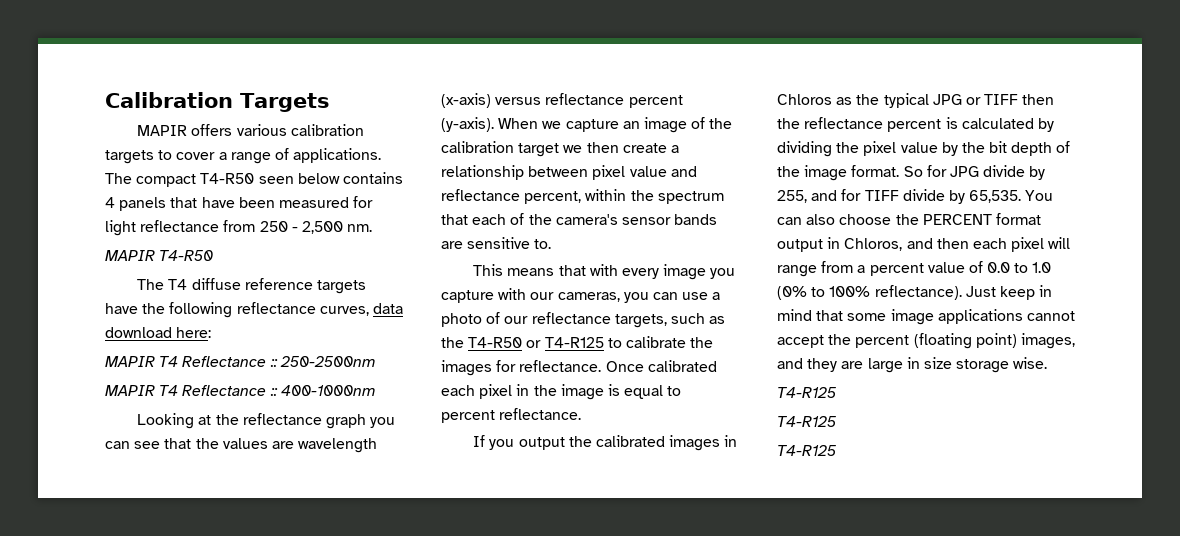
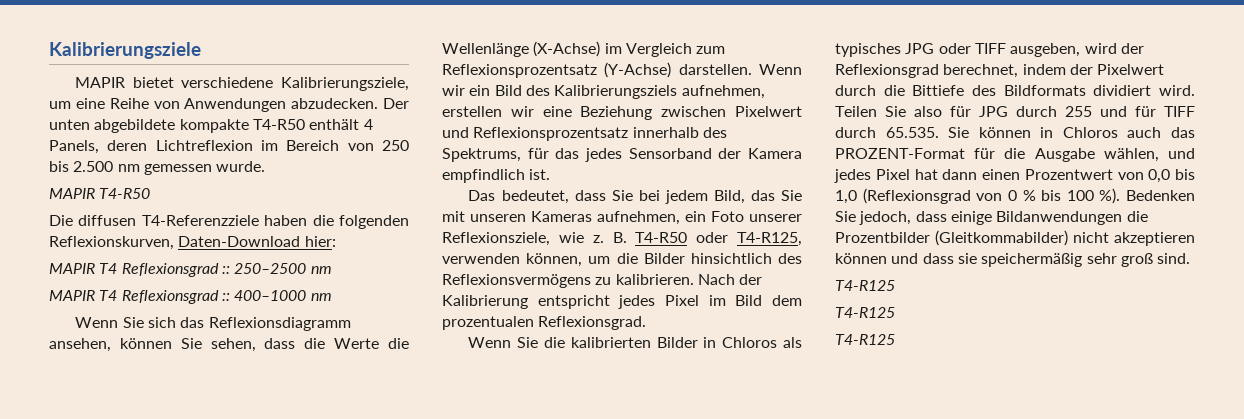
[105,92,330,112] [137,124,364,136] [105,148,382,164] [105,172,403,187] [105,196,374,211] [105,220,373,236] [105,250,214,261] [137,278,366,294] [105,302,403,318] [105,327,212,338] [105,356,376,367] [105,385,376,396] [137,413,396,429] [105,438,378,453] [441,93,683,108] [441,117,733,133] [441,141,679,157] [441,165,697,180] [441,189,724,204] [441,213,718,225] [441,237,552,249] [473,264,736,280] [441,288,721,303] [441,312,726,328] [441,336,714,348] [441,360,717,376] [441,384,682,400] [441,408,582,423] [473,435,738,451] [777,93,1055,108] [777,117,1054,132] [777,141,1071,157] [777,165,1046,181] [777,189,1054,204] [777,213,1041,225] [777,237,1071,252] [777,261,1052,277] [777,285,1053,300] [777,309,1075,325] [777,333,1075,349] [777,357,1048,373] Calibration Targets // MAPIR offers various calibration targets to cover a range of applications. The compact T4-R50 seen below contains 4 panels that have been measured for light reflectance from 250 - 2,500 nm. // MAPIR T4-R50 // The T4 diffuse reference targets have the following reflectance curves, data download here: // MAPIR T4 Reflectance :: 250-2500nm // MAPIR T4 Reflectance :: 400-1000nm // Looking at the reflectance graph you can see that the values are wavelength (x-axis) versus reflectance percent (y-axis). When we capture an image of the calibration target we then create a relationship between pixel value and reflectance percent, within the spectrum that each of the camera's sensor bands are sensitive to. // This means that with every image you capture with our cameras, you can use a photo of our reflectance targets, such as the T4-R50 or T4-R125 to calibrate the images for reflectance. Once calibrated each pixel in the image is equal to percent reflectance. // If you output the calibrated images in Chloros as the typical JPG or TIFF then the reflectance percent is calculated by dividing the pixel value by the bit depth of the image format. So for JPG divide by 255, and for TIFF divide by 65,535. You can also choose the PERCENT format output in Chloros, and then each pixel will range from a percent value of 0.0 to 1.0 (0% to 100% reflectance). Just keep in mind that some image applications cannot accept the percent (floating point) images, and they are large in size storage wise. -> [49,42,201,59] [75,77,409,91] [49,98,410,112] [49,119,373,133] [49,140,409,154] [49,161,266,175] [49,188,151,199] [49,215,410,229] [49,236,336,250] [49,263,332,277] [49,290,332,304] [75,317,351,331] [49,338,409,352] [442,41,726,57] [442,62,802,78] [442,85,765,99] [442,106,802,120] [442,127,727,141] [442,148,802,162] [442,169,551,183] [468,190,802,204] [442,211,802,225] [442,232,802,246] [442,253,802,267] [442,274,763,288] [442,295,802,309] [442,316,647,330] [468,337,802,348] [835,43,1144,57] [835,64,1165,78] [835,85,1195,96] [835,106,1195,117] [835,127,1195,138] [835,148,1195,162] [834,169,1195,183] [835,188,1195,204] [835,211,1148,225] [835,230,1195,246] [835,253,1191,267] Kalibrierungsziele // MAPIR bietet verschiedene Kalibrierungsziele, um eine Reihe von Anwendungen abzudecken. Der unten abgebildete kompakte T4-R50 enthält 4 Panels, deren Lichtreflexion im Bereich von 250 bis 2.500 nm gemessen wurde. // MAPIR T4-R50 // Die diffusen T4-Referenzziele haben die folgenden Reflexionskurven, Daten-Download hier: // MAPIR T4 Reflexionsgrad :: 250–2500 nm // MAPIR T4 Reflexionsgrad :: 400–1000 nm // Wenn Sie sich das Reflexionsdiagramm ansehen, können Sie sehen, dass die Werte die Wellenlänge (X-Achse) im Vergleich zum Reflexionsprozentsatz (Y-Achse) darstellen. Wenn wir ein Bild des Kalibrierungsziels aufnehmen, erstellen wir eine Beziehung zwischen Pixelwert und Reflexionsprozentsatz innerhalb des Spektrums, für das jedes Sensorband der Kamera empfindlich ist. // Das bedeutet, dass Sie bei jedem Bild, das Sie mit unseren Kameras aufnehmen, ein Foto unserer Reflexionsziele, wie z. B. T4-R50 oder T4-R125, verwenden können, um die Bilder hinsichtlich des Reflexionsvermögens zu kalibrieren. Nach der Kalibrierung entspricht jedes Pixel im Bild dem prozentualen Reflexionsgrad. // Wenn Sie die kalibrierten Bilder in Chloros als typisches JPG oder TIFF ausgeben, wird der Reflexionsgrad berechnet, indem der Pixelwert durch die Bittiefe des Bildformats dividiert wird. Teilen Sie also für JPG durch 255 und für TIFF durch 65.535. Sie können in Chloros auch das PROZENT-Format für die Ausgabe wählen, und jedes Pixel hat dann einen Prozentwert von 0,0 bis 1,0 (Reflexionsgrad von 0 % bis 100 %). Bedenken Sie jedoch, dass einige Bildanwendungen die Prozentbilder (Gleitkommabilder) nicht akzeptieren können und dass sie speichermäßig sehr groß sind.

